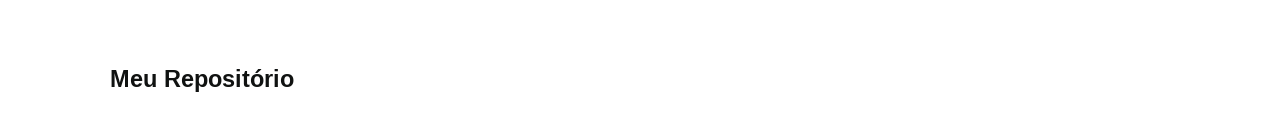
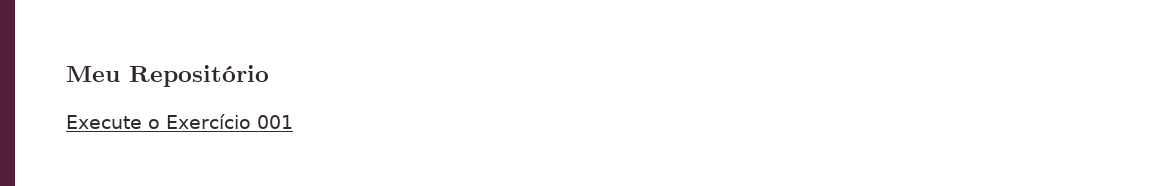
(294, 80) none -> [66,114,293,129] // Execute o Exercício 001

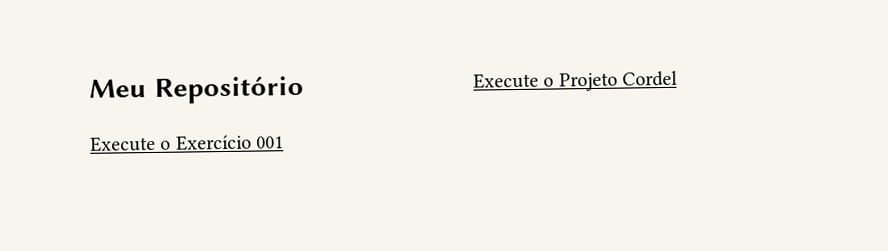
(293, 122) none -> [473,70,679,92] // Execute o Projeto Cordel

